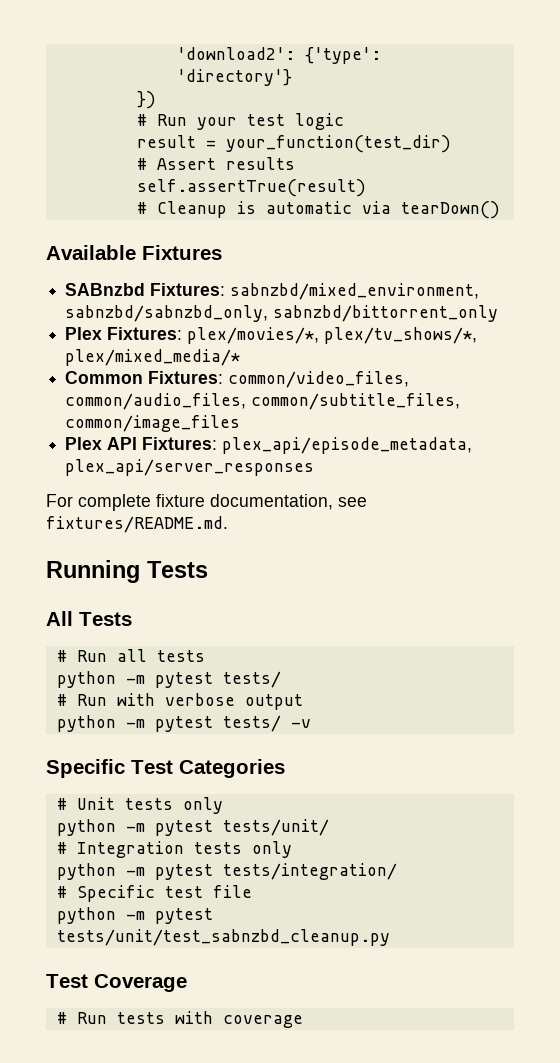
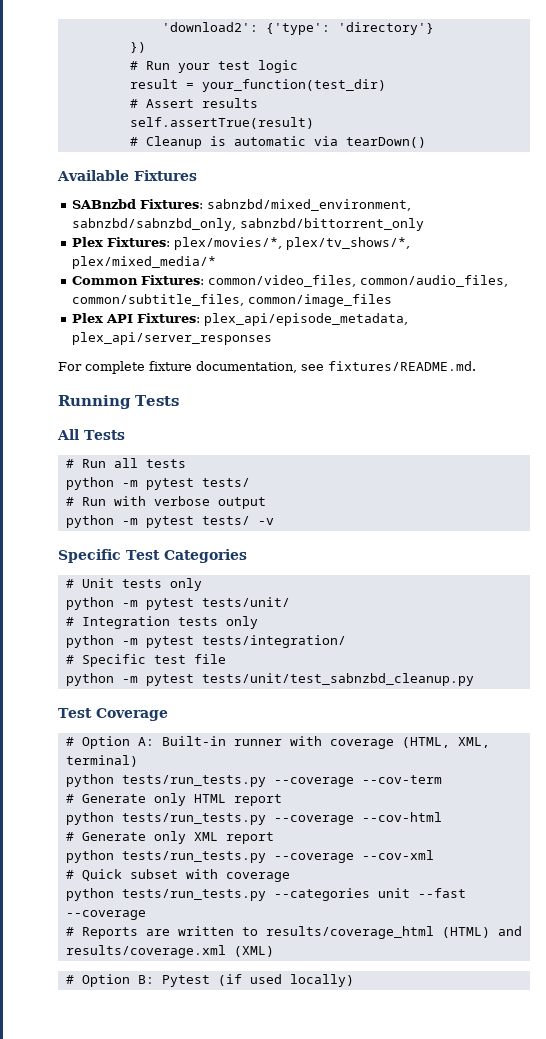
[76,1011,303,1028] Run tests with coverage -> [81,736,490,749] [65,755,138,767] [65,774,442,787] [65,793,282,806] [65,812,442,825] [65,831,274,844] [65,850,434,863] [65,869,290,882] [65,888,466,901] [65,910,146,920] [65,926,522,939] [65,945,274,958] [65,974,354,987] Option A: Built-in runner with coverage (HTML, XML, terminal) // python tests/run_tests.py --coverage --cov-term // # Generate only HTML report // python tests/run_tests.py --coverage --cov-html // # Generate only XML report // python tests/run_tests.py --coverage --cov-xml // # Quick subset with coverage // python tests/run_tests.py --categories unit --fast --coverage // # Reports are written to results/coverage_html (HTML) and results/coverage.xml (XML) // # Option B: Pytest (if used locally)

